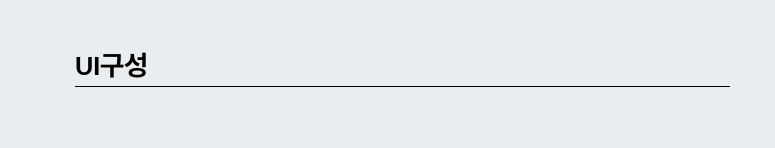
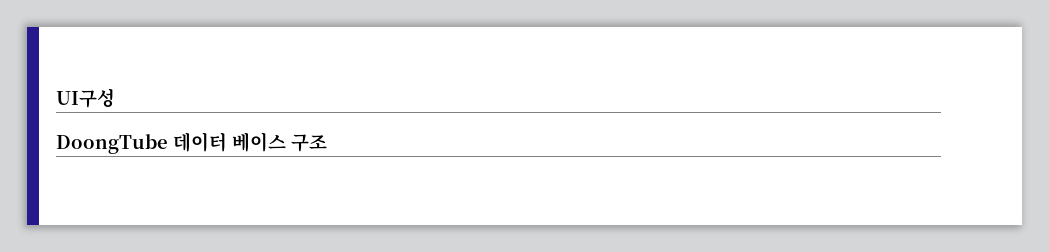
(148, 65) none -> [56,132,327,154] // DoongTube 데이터 베이스 구조

